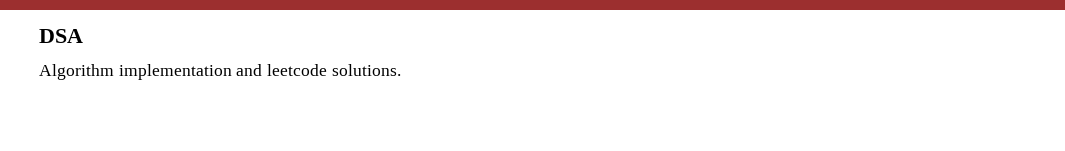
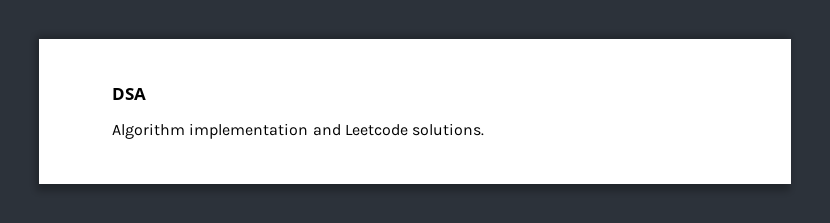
[267,64,328,76] leetcode -> [344,124,408,136] Leetcode

